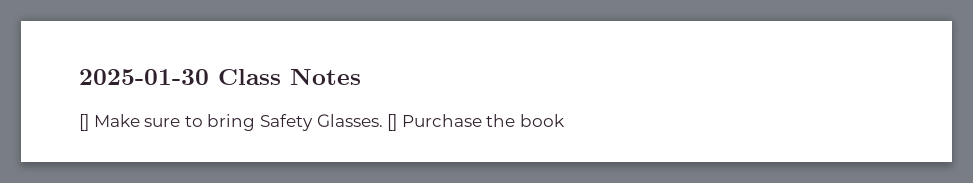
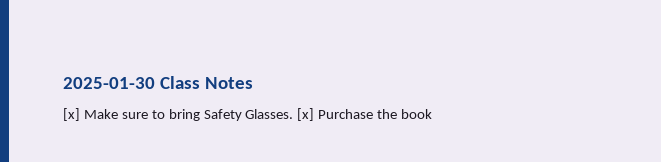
[79,114,89,131] [] -> [63,108,80,121] [x]
[387,114,398,131] [] -> [297,108,315,121] [x]

